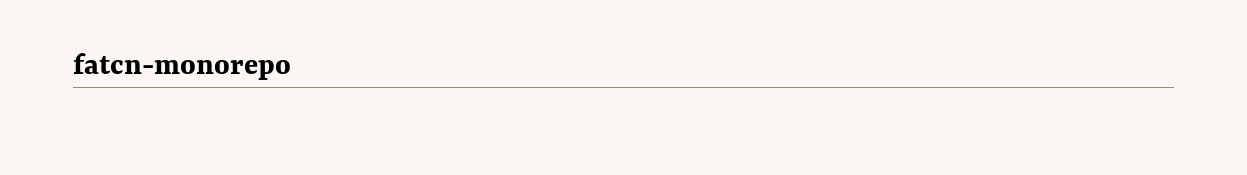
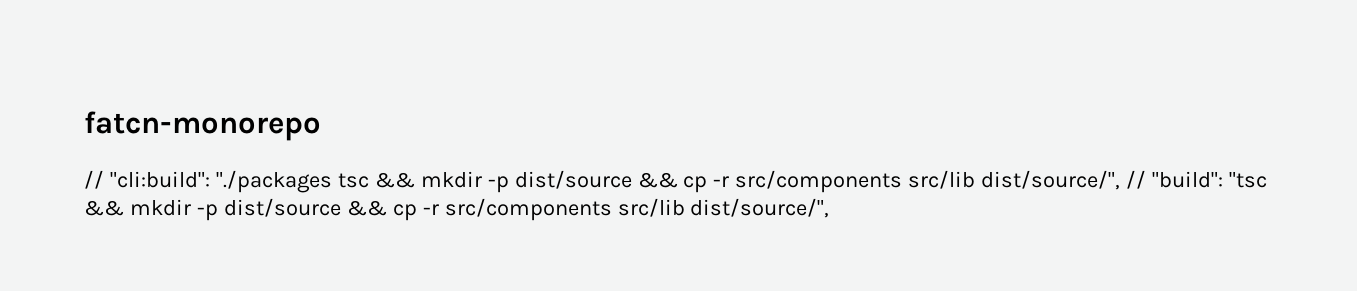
(291, 66) none -> [84,170,1268,193] [84,198,830,221] // // "cli:build": "./packages tsc && mkdir -p dist/source && cp -r src/components src/lib dist/source/", // "build": "tsc && mkdir -p dist/source && cp -r src/components src/lib dist/source/",

